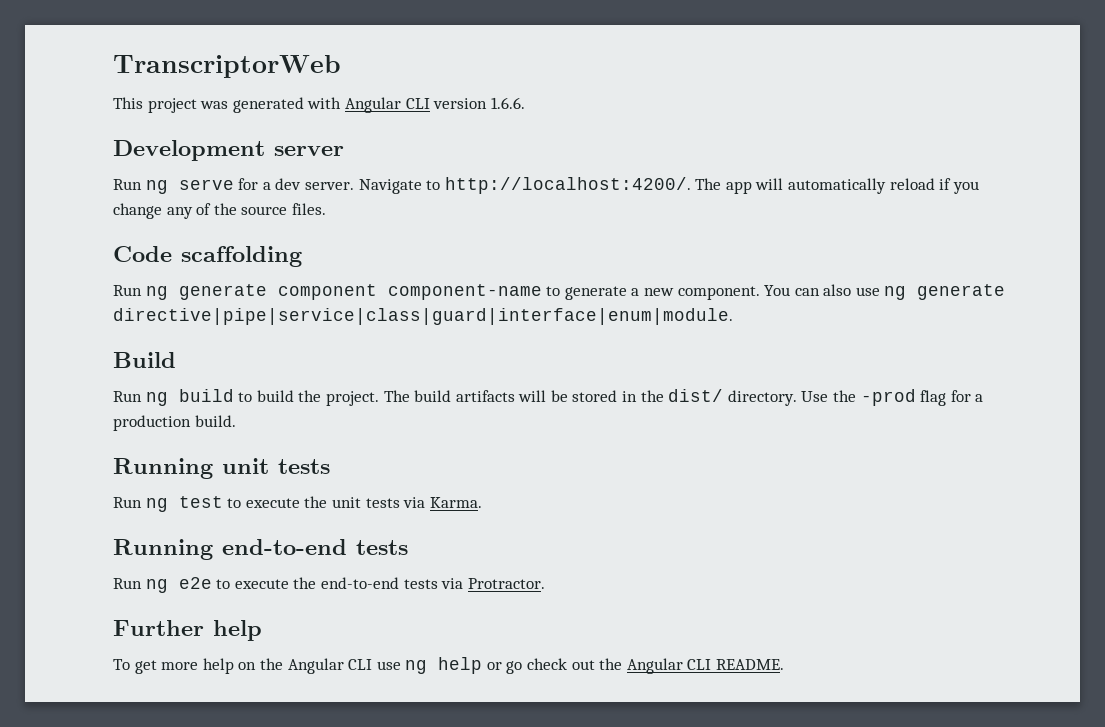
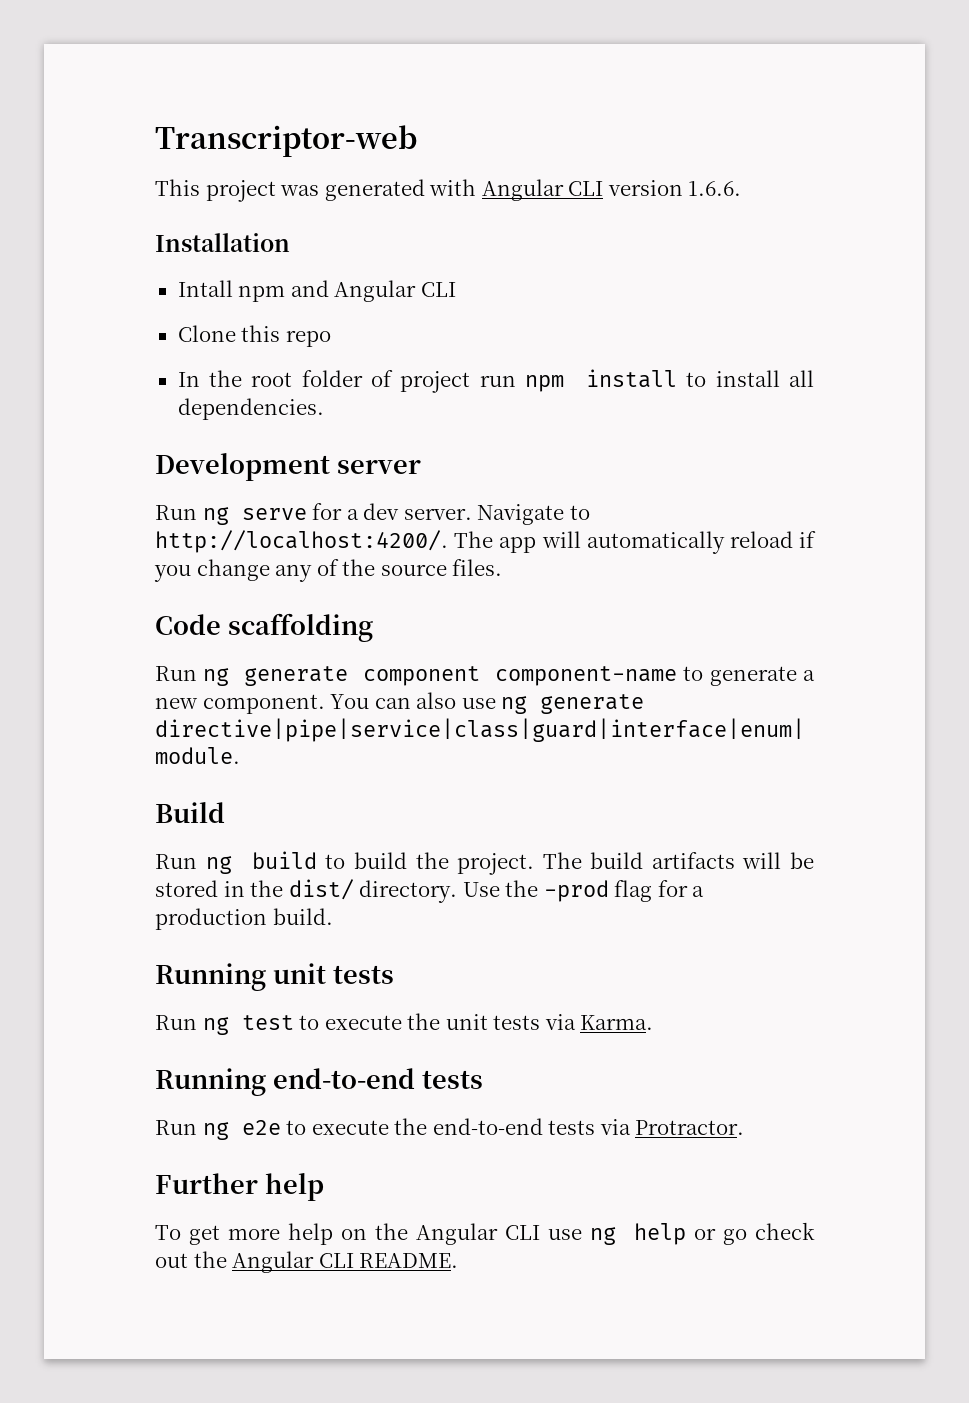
[113,55,341,78] TranscriptorWeb -> [155,125,417,157] Transcriptor-web
(525, 103) none -> [155,233,290,252] [177,280,456,302] [177,325,331,347] [177,369,814,393] [177,398,324,420] // Installation // Intall npm and Angular CLI // Clone this repo // In the root folder of project run npm install to install all dependencies.

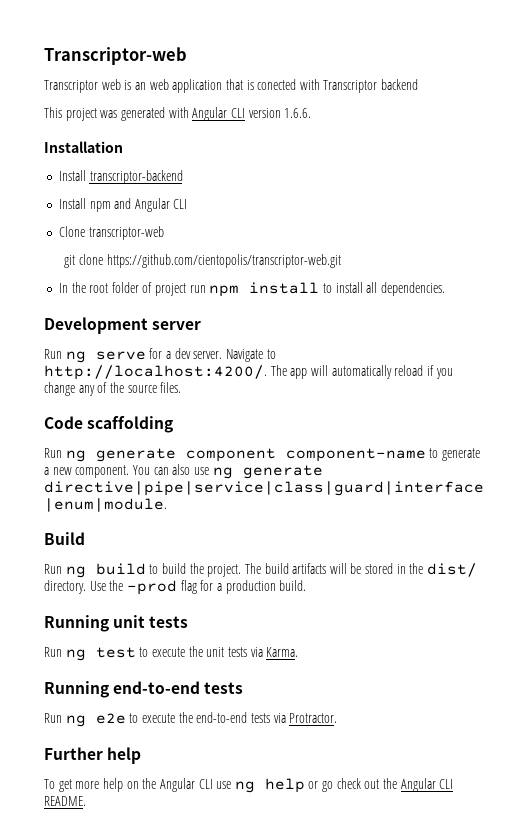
(417, 141) none -> [44,79,419,93] // Transcriptor web is an web application that is conected with Transcriptor backend
[177,280,233,297] Intall -> [58,170,183,184] [58,198,86,209] Install transcriptor-backend // Install
[241,325,331,347] this repo -> [88,226,164,240] [64,254,341,268] transcriptor-web // git clone https://github.com/cientopolis/transcriptor-web.git

